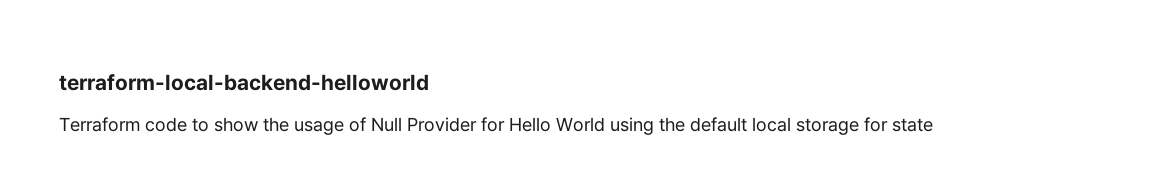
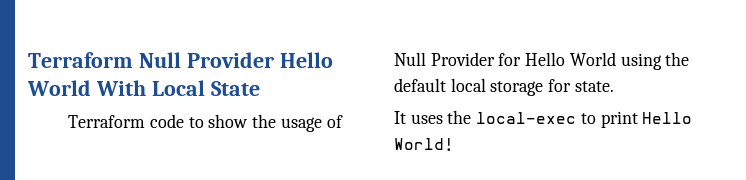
[59,74,429,91] terraform-local-backend-helloworld -> [28,52,333,68] [27,80,260,96] Terraform Null Provider Hello World With Local State
[892,118,933,132] state -> [574,81,614,92] [394,110,693,128] [394,138,454,151] state. // It uses the local-exec to print Hello World!

